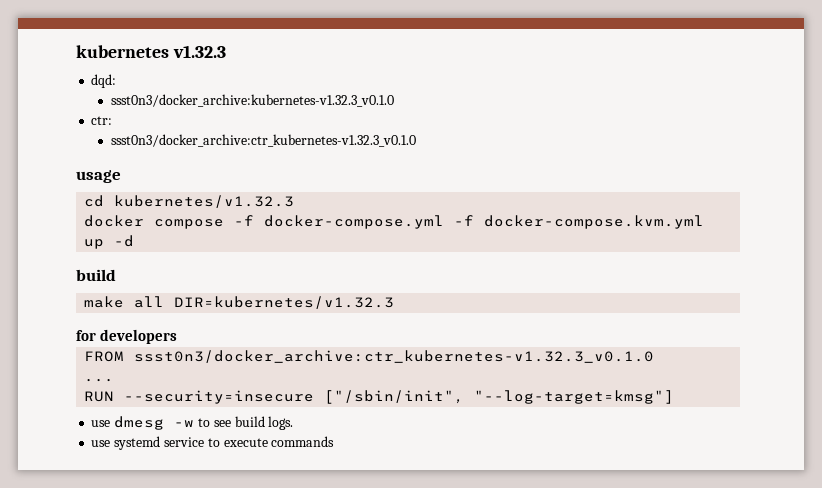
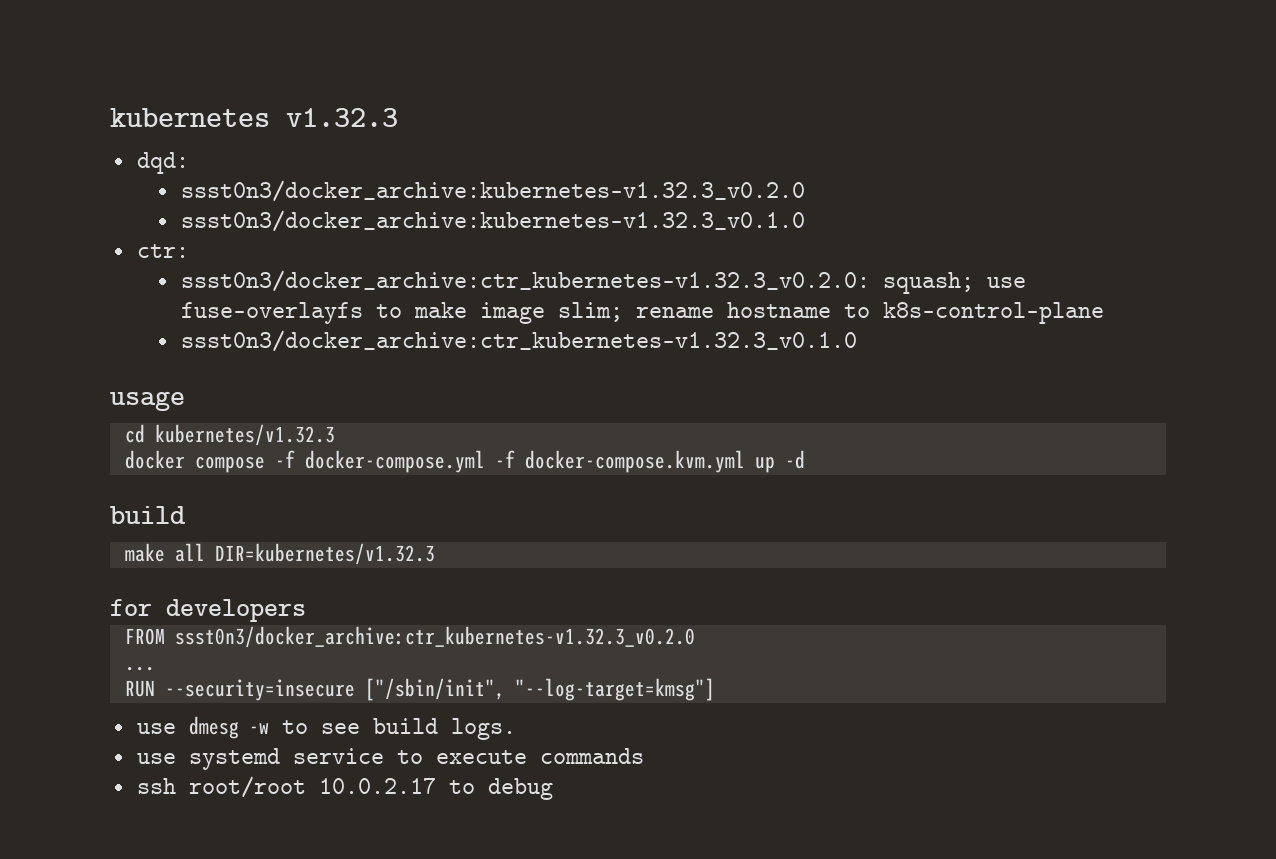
(117, 81) none -> [181,180,806,202] // ssst0n3/docker_archive:kubernetes-v1.32.3_v0.2.0
(113, 120) none -> [181,270,1027,294] [181,302,1105,324] // ssst0n3/docker_archive:ctr_kubernetes-v1.32.3_v0.2.0: squash; use fuse-overlayfs to make image slim; rename hostname to k8s-control-plane
[134,350,655,363] ssst0n3/docker_archive:ctr_kubernetes-v1.32.3_v0.1.0 -> [174,626,695,648] ssst0n3/docker_archive:ctr_kubernetes-v1.32.3_v0.2.0
(335, 441) none -> [136,776,553,800] // ssh root/root 10.0.2.17 to debug

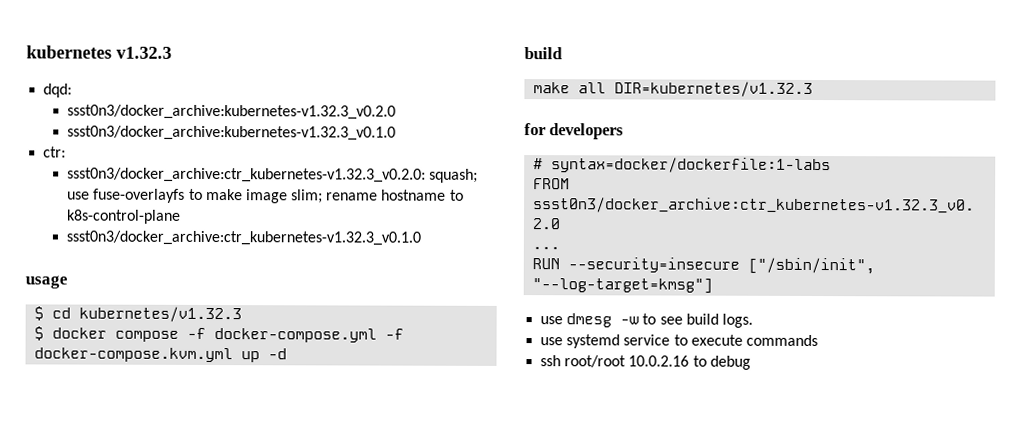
(185, 401) none -> [34,306,45,321] $
(335, 435) none -> [34,326,45,341] $
(306, 610) none -> [533,157,832,174] // # syntax=docker/dockerfile:1-labs
[318,778,436,794] 10.0.2.17 -> [628,355,690,367] 10.0.2.16

